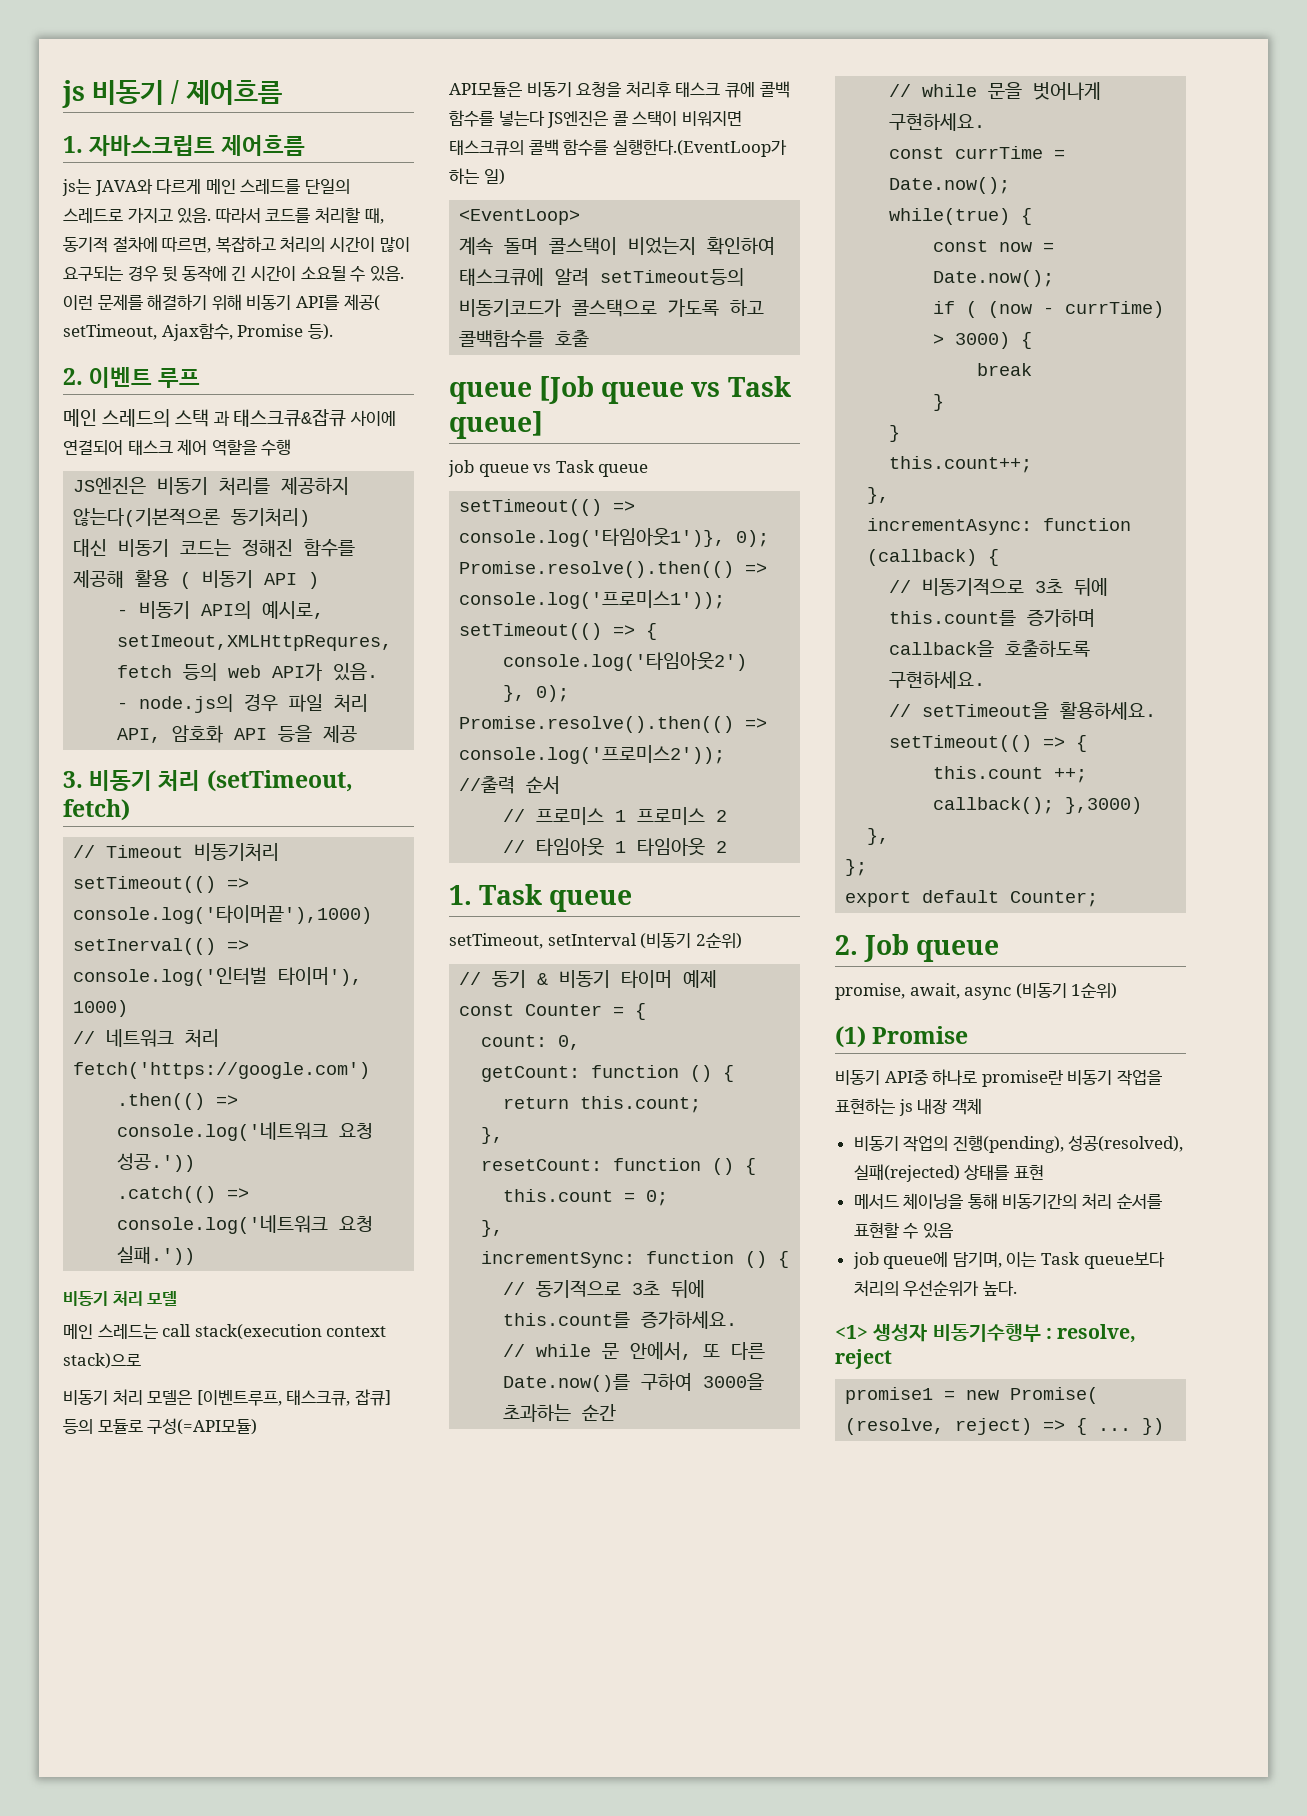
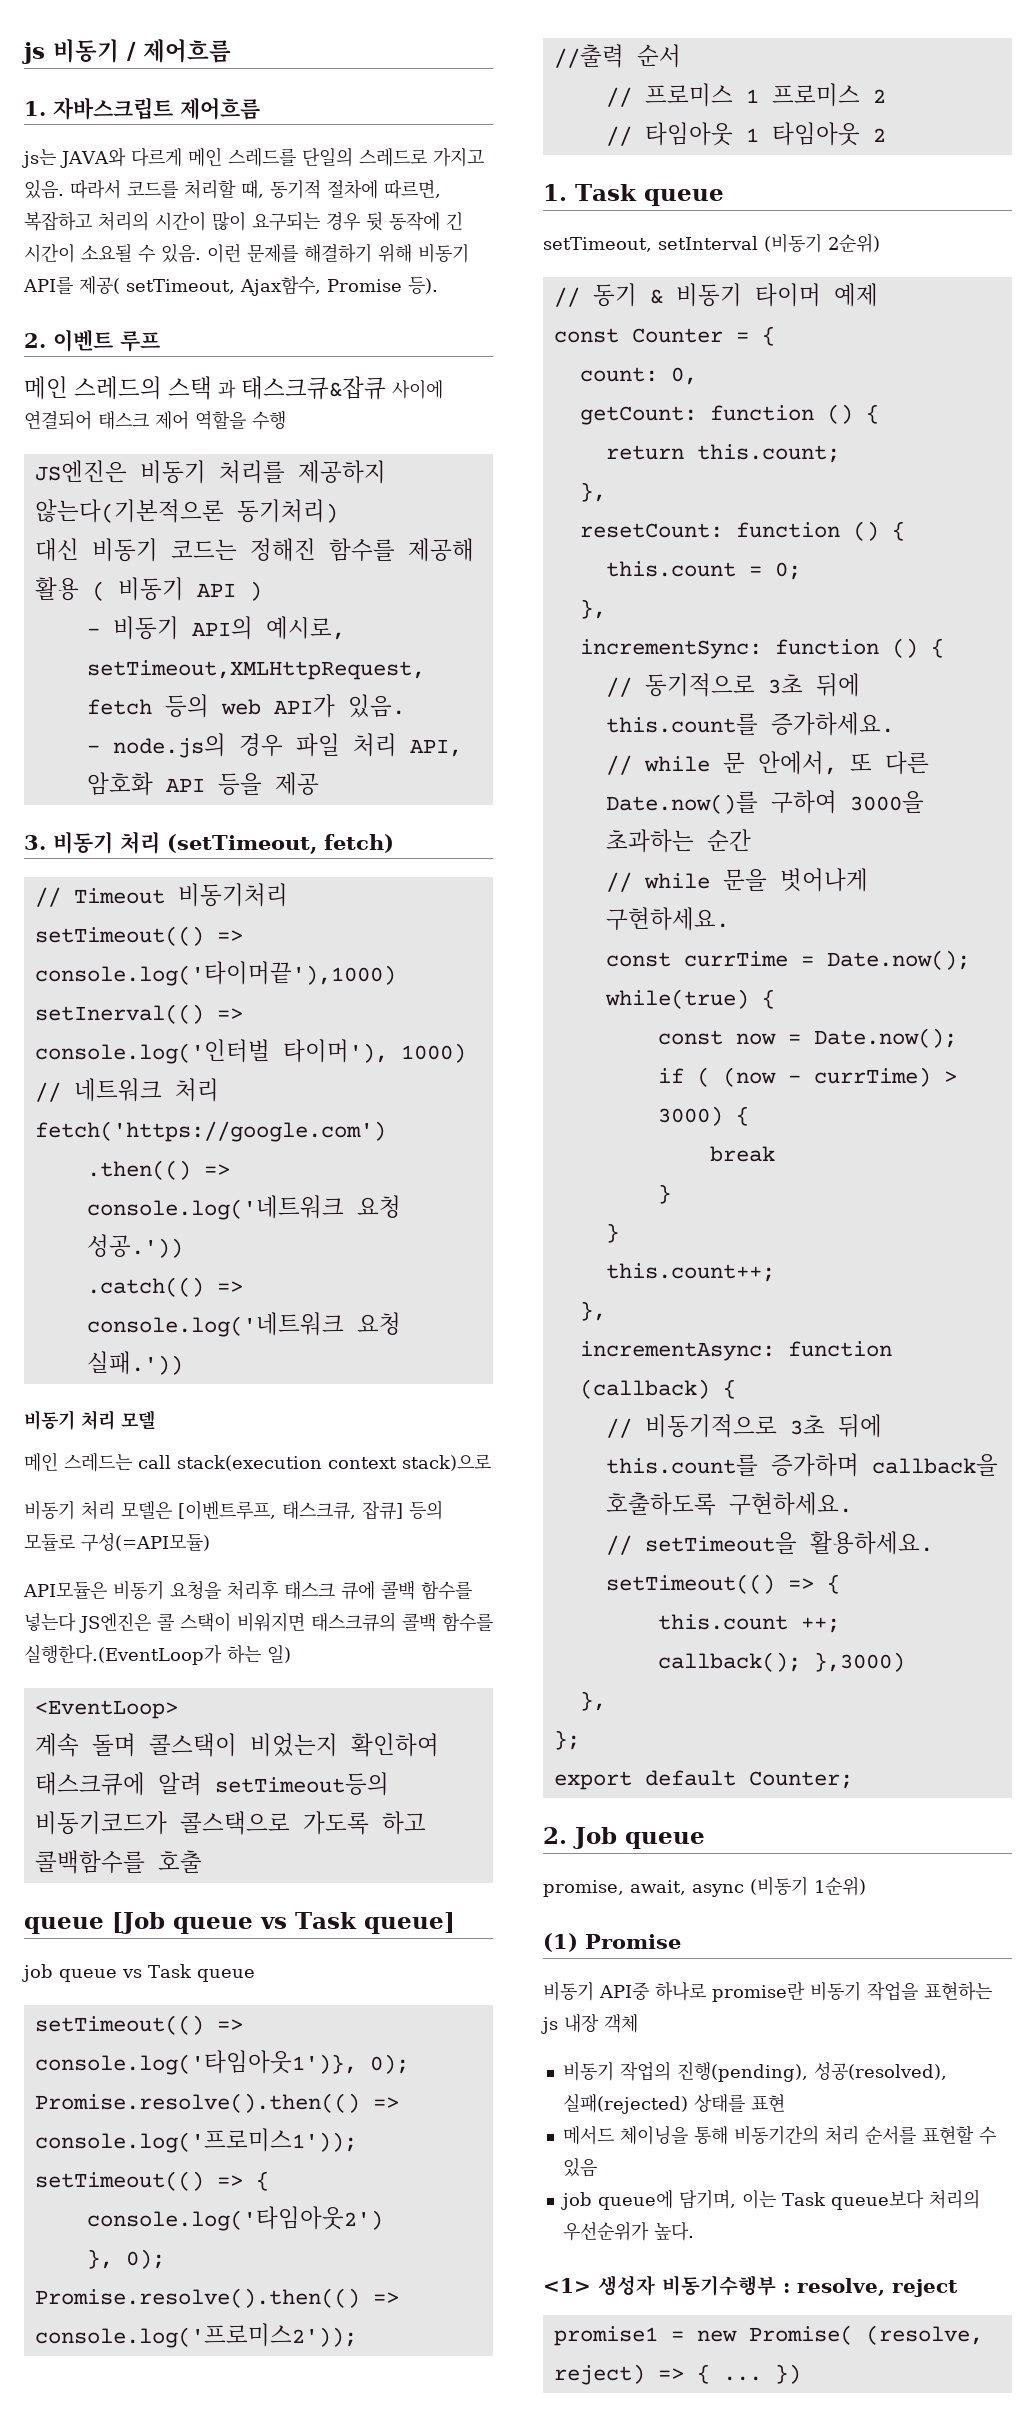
[117,635,393,651] setImeout,XMLHttpRequres, -> [86,660,425,680] setTimeout,XMLHttpRequest,

